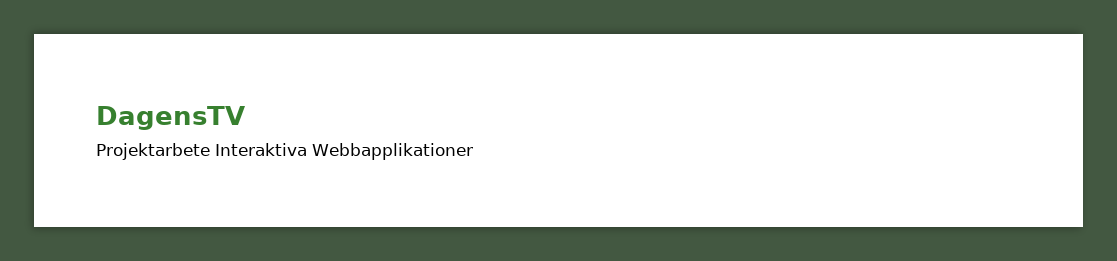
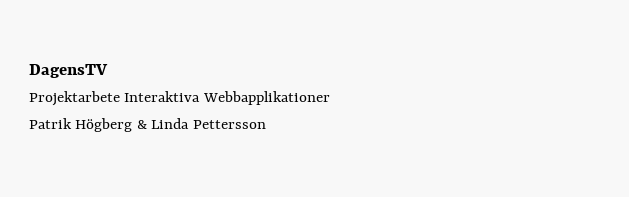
(473, 151) none -> [29,118,266,132] // Patrik Högberg & Linda Pettersson

